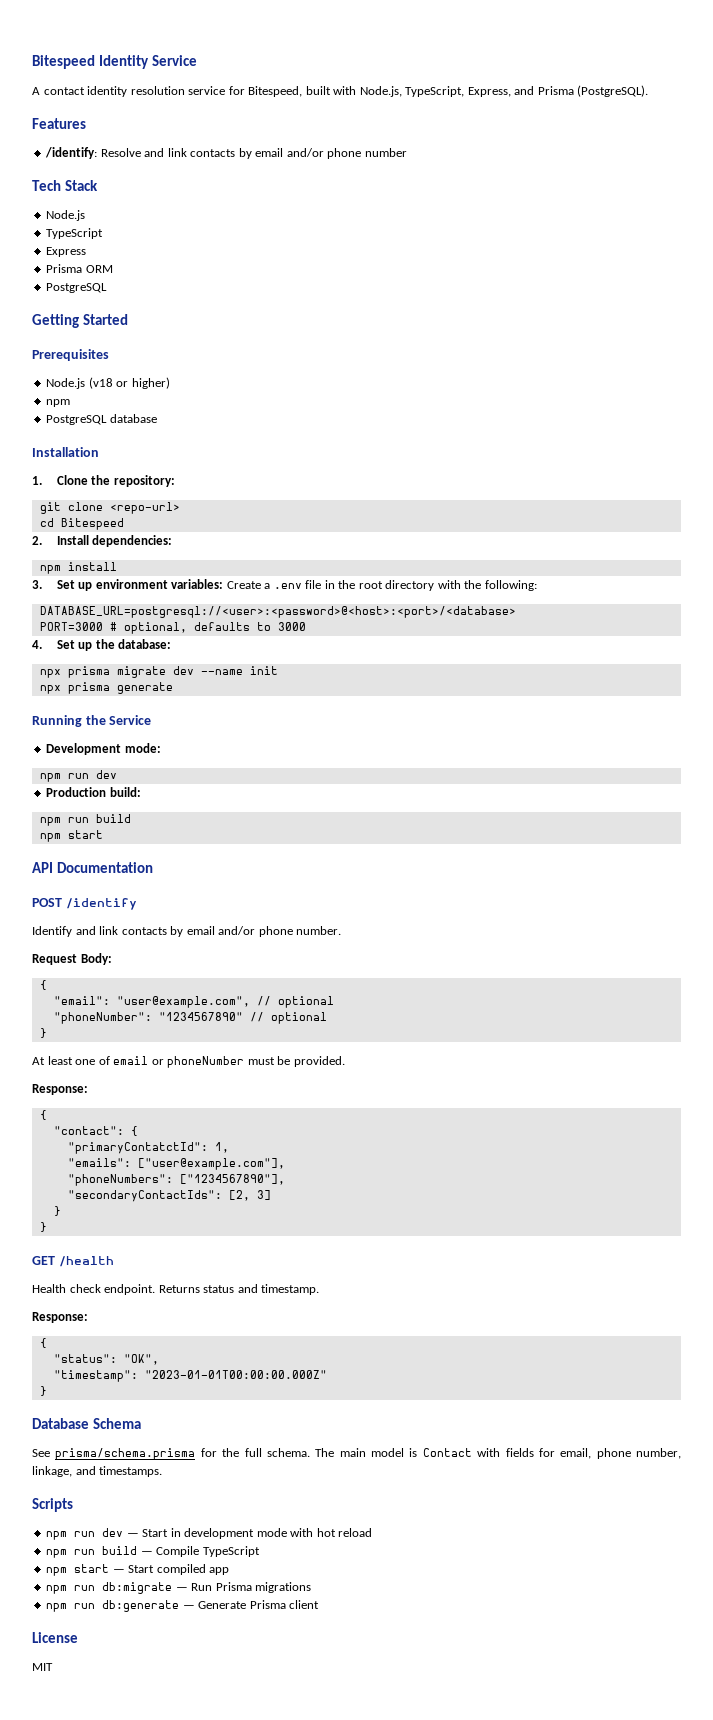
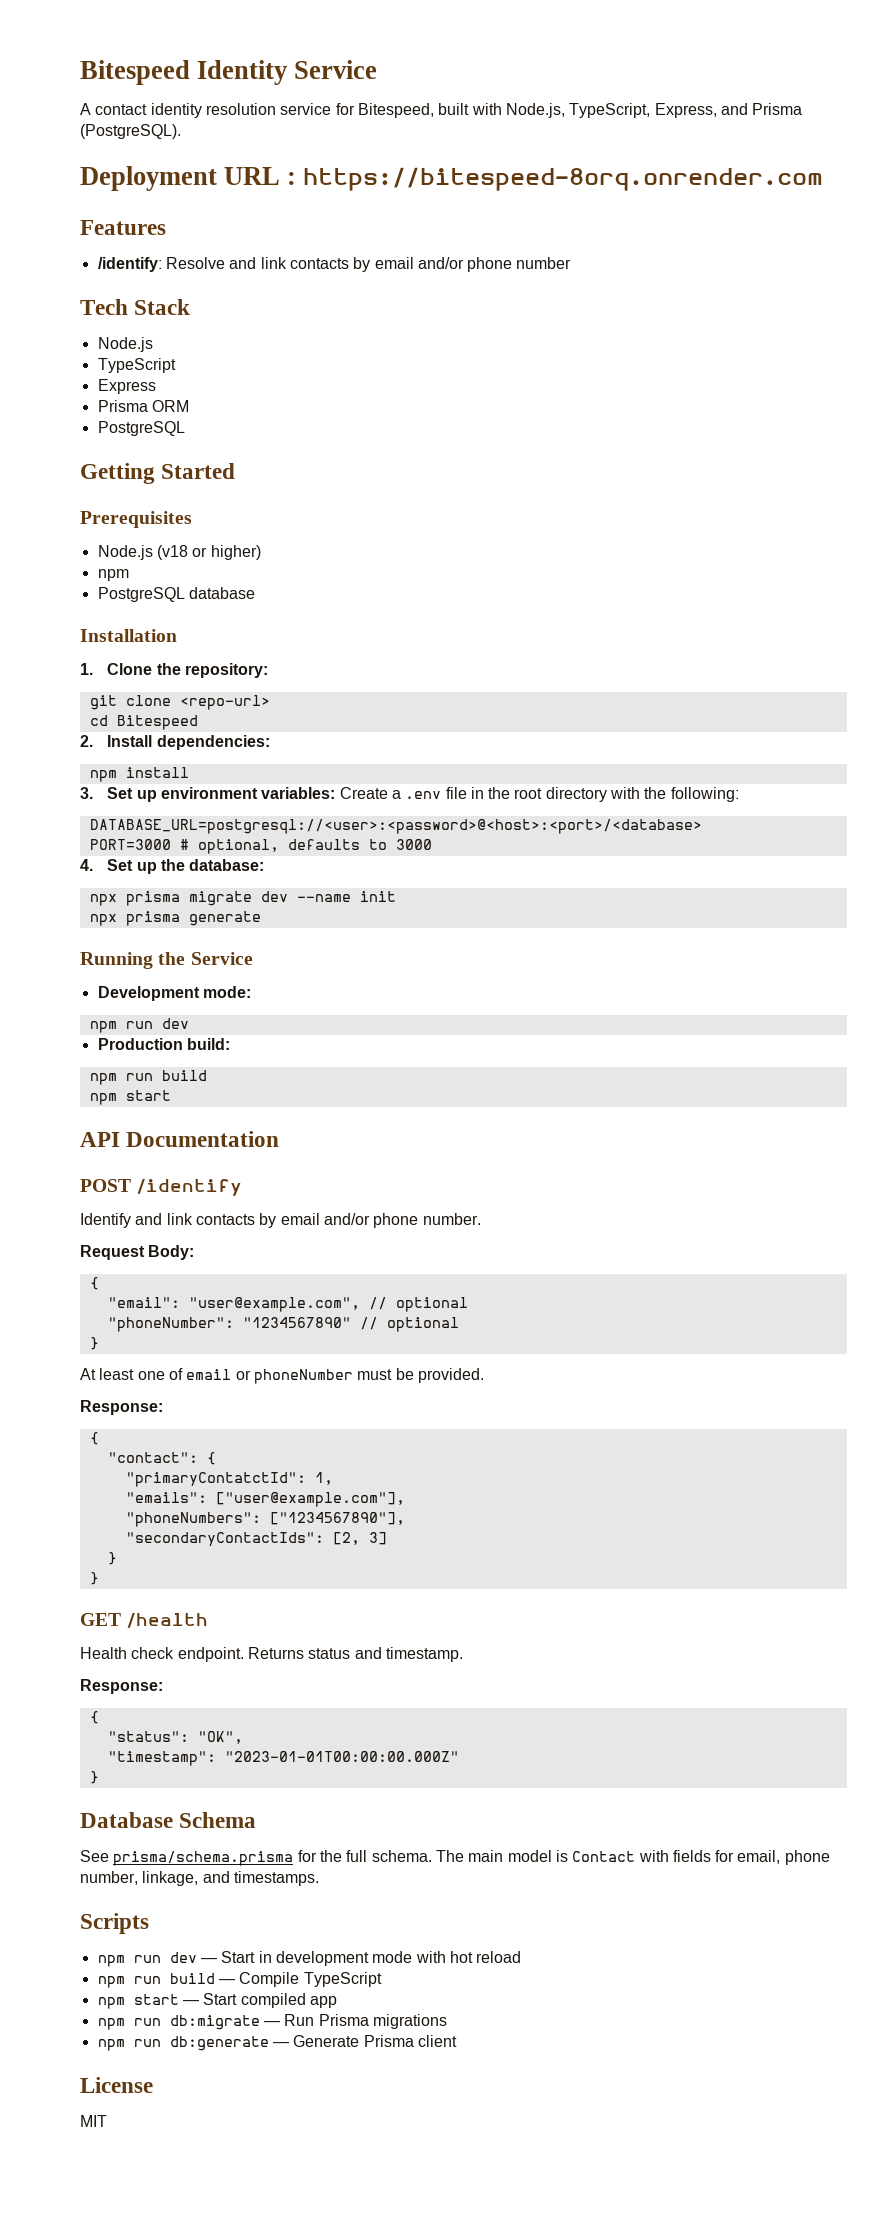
(649, 91) none -> [80,166,824,191] // Deployment URL : https://bitespeed-8orq.onrender.com

